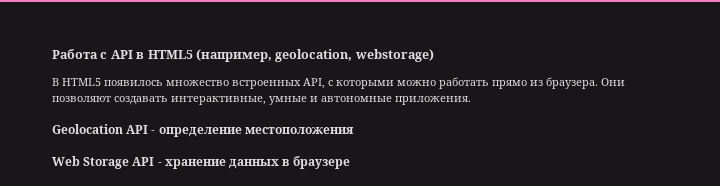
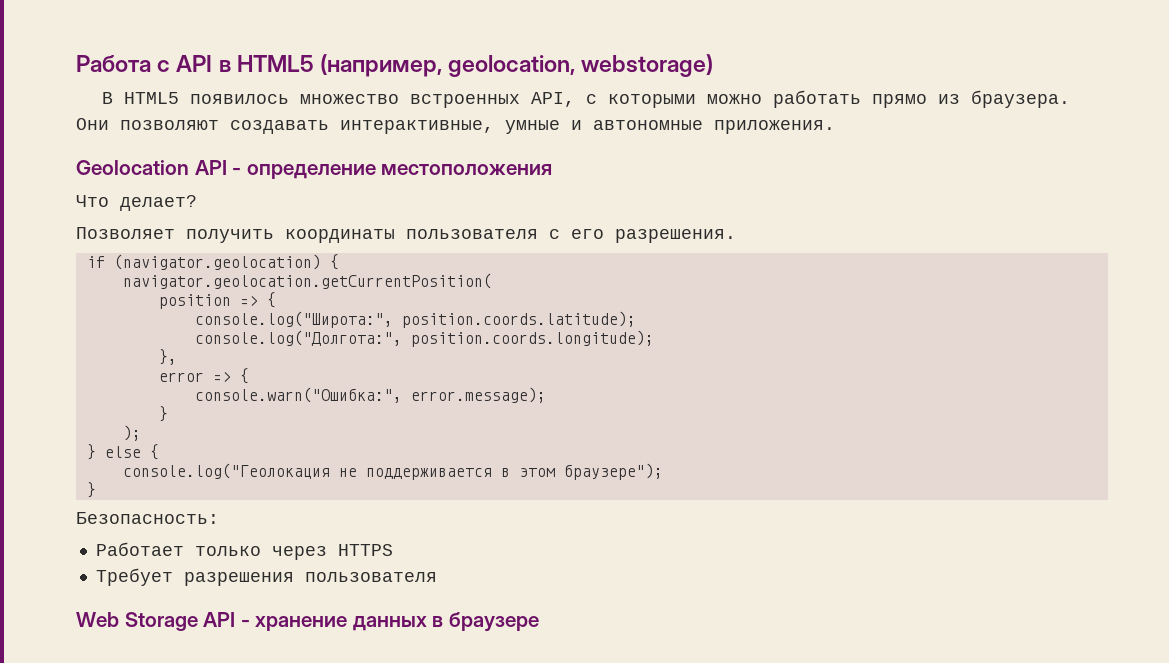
(354, 130) none -> [76,195,197,211] [76,227,736,243] [86,254,339,270] [122,273,492,289] [158,292,276,309] [194,311,636,328] [194,330,654,347] [158,349,177,365] [158,368,249,384] [194,387,546,403] [158,406,168,422] [122,425,141,441] [86,444,159,460] [122,463,663,480] [86,482,96,498] [76,512,219,524] [95,542,393,560] [95,568,437,586] // Что делает? // Позволяет получить координаты пользователя с его разрешения. // if (navigator.geolocation) { // navigator.geolocation.getCurrentPosition( // position => { // console.log("Широта:", position.coords.latitude); // console.log("Долгота:", position.coords.longitude); // }, // error => { // console.warn("Ошибка:", error.message); // } // ); // } else { // console.log("Геолокация не поддерживается в этом браузере"); // } // Безопасность: // Работает только через HTTPS // Требует разрешения пользователя

